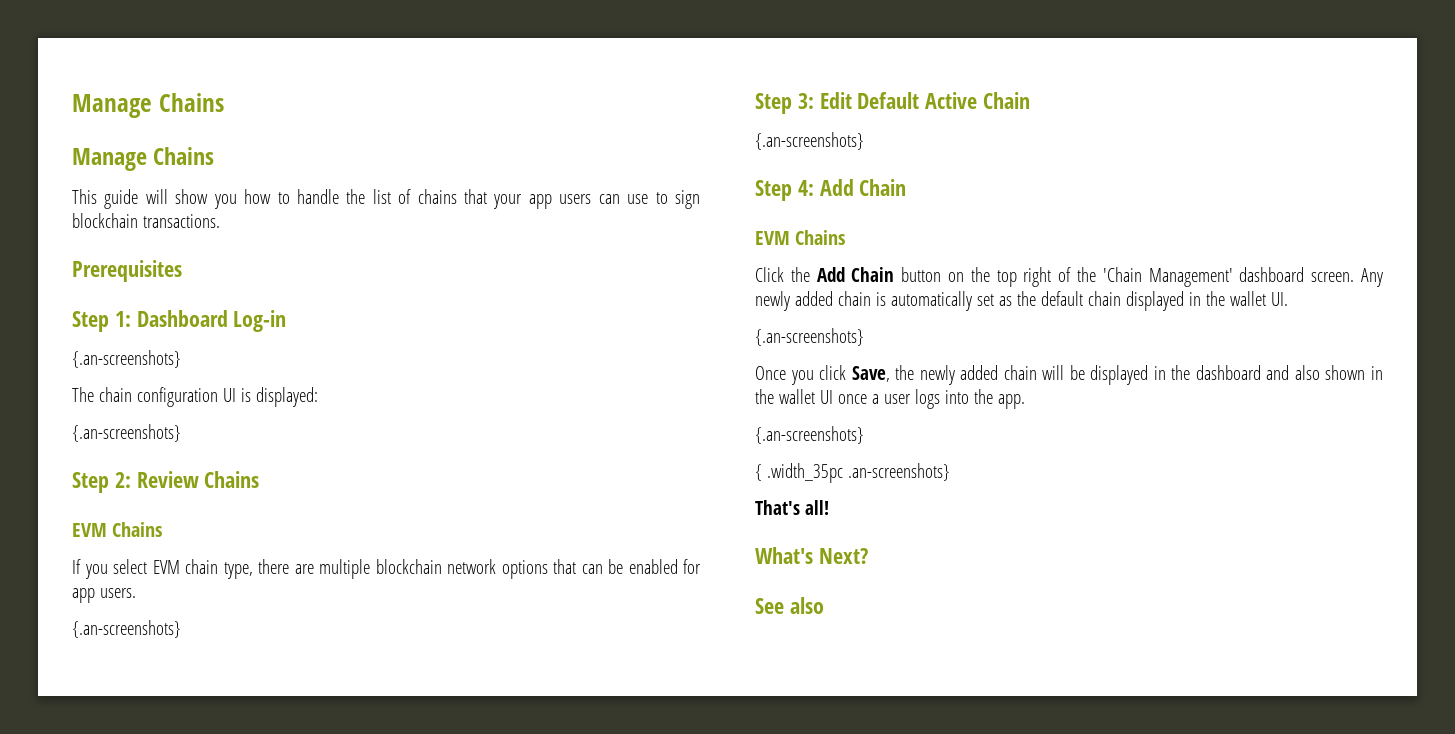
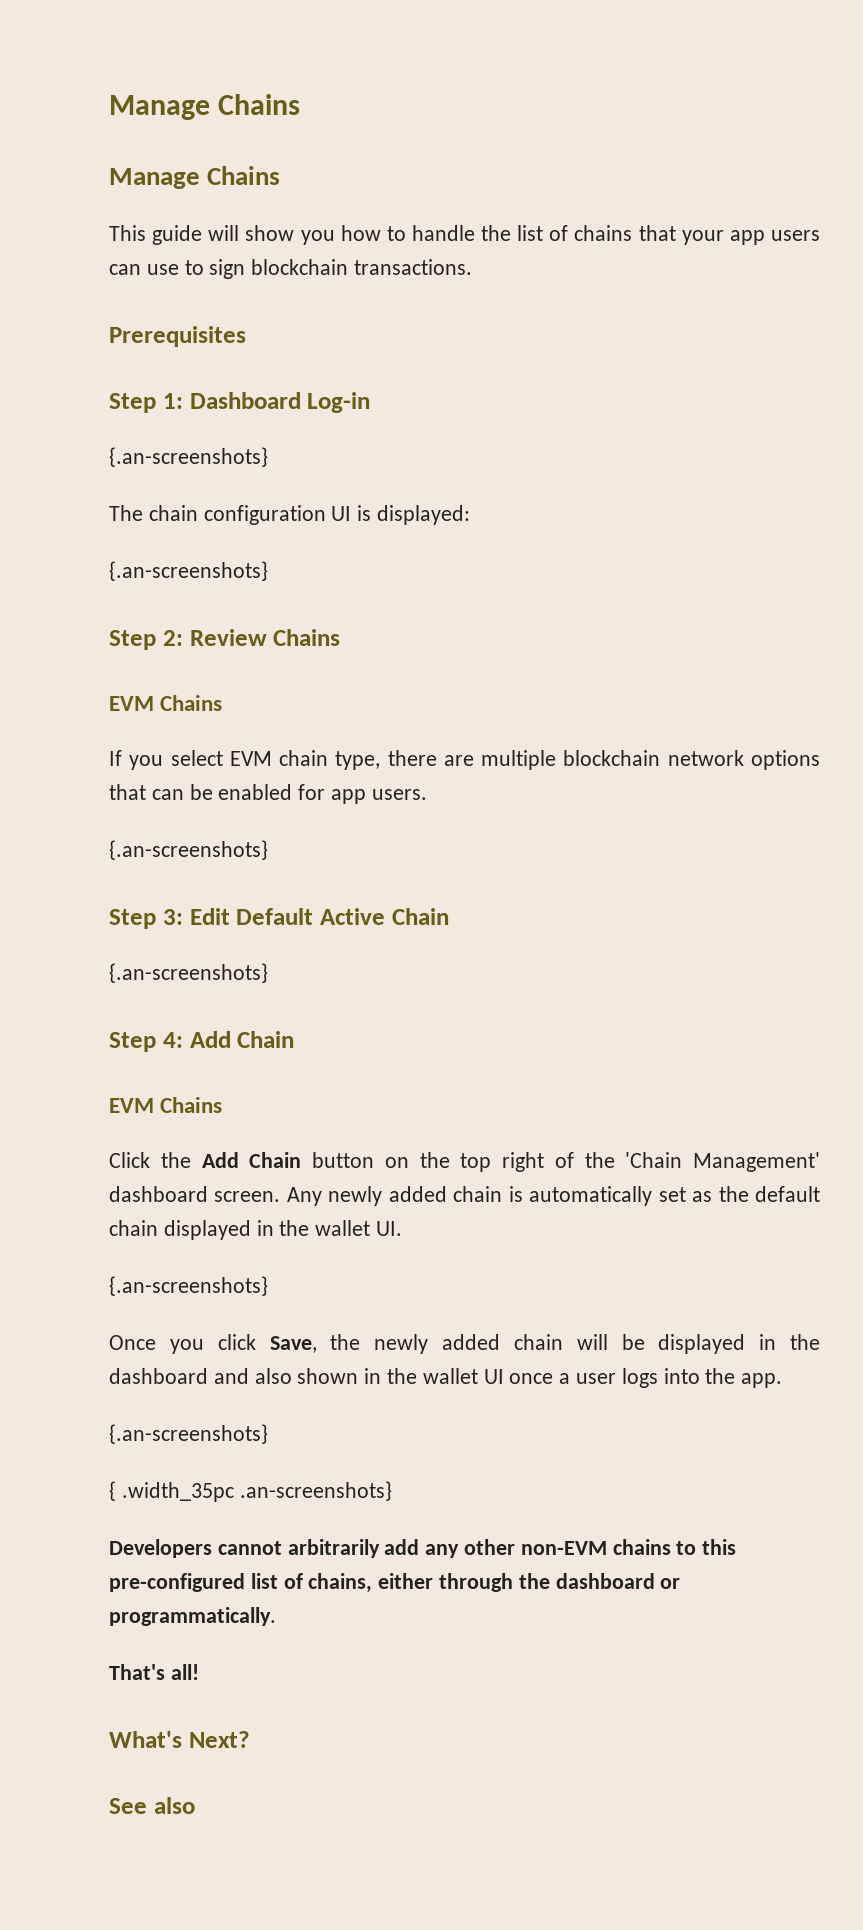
(950, 472) none -> [109,1539,737,1558] [109,1573,681,1593] [109,1607,276,1626] // Developers cannot arbitrarily add any other non-EVM chains to this pre-configured list of chains, either through the dashboard or programmatically.

